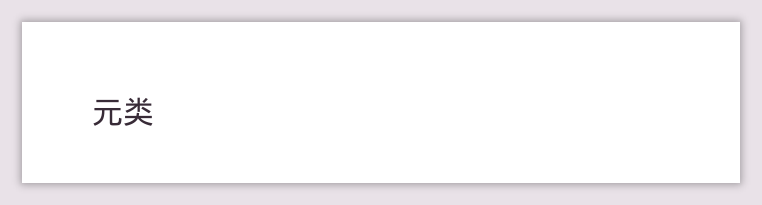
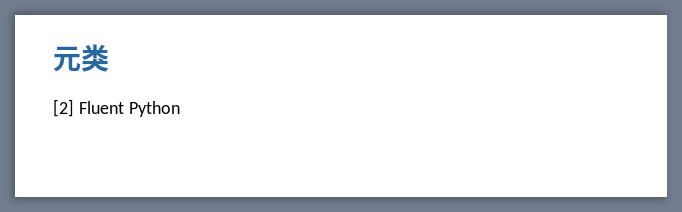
(154, 111) none -> [53,99,180,117] // [2] Fluent Python

